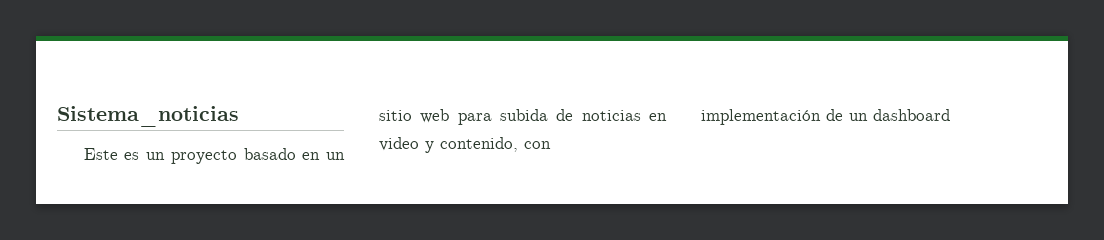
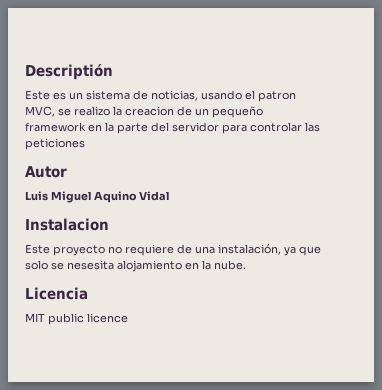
[57,106,239,127] Sistema_noticias -> [25,64,113,80] Descriptión
[170,148,346,164] [379,109,667,125] [379,137,551,153] [701,109,950,125] proyecto basado en un sitio web para subida de noticias en video y contenido, con implementación de un dashboard -> [86,90,296,102] [25,106,263,118] [25,122,320,134] [25,138,85,150] [25,166,67,178] [25,191,169,203] [25,218,109,231] [25,244,321,256] [25,260,246,272] [25,287,88,300] [25,313,128,325] sistema de noticias, usando el patron MVC, se realizo la creacion de un pequeño framework en la parte del servidor para controlar las peticiones // Autor // Luis Miguel Aquino Vidal // Instalacion // Este proyecto no requiere de una instalación, ya que solo se nesesita alojamiento en la nube. // Licencia // MIT public licence

